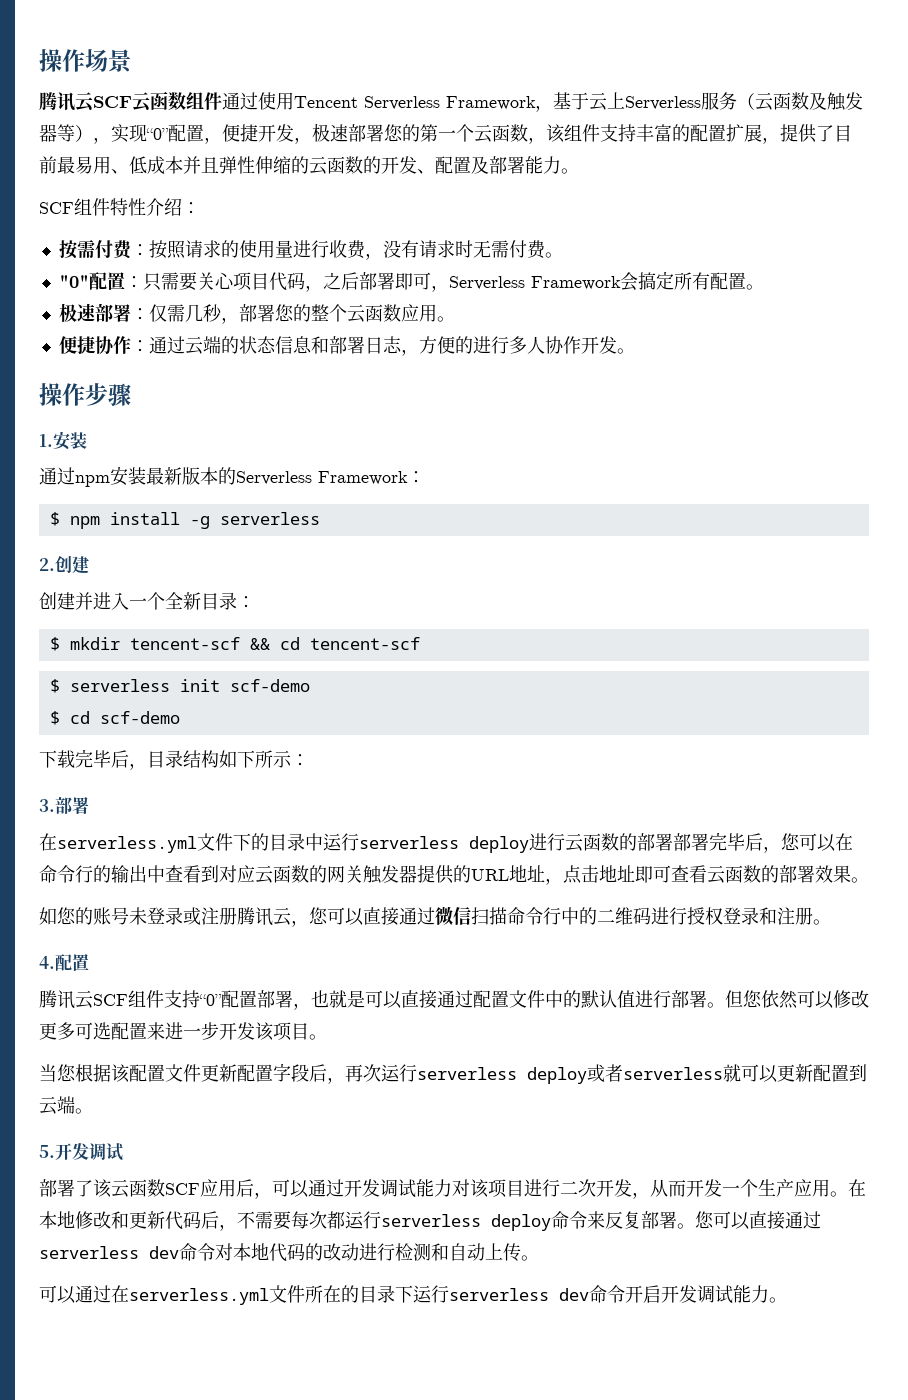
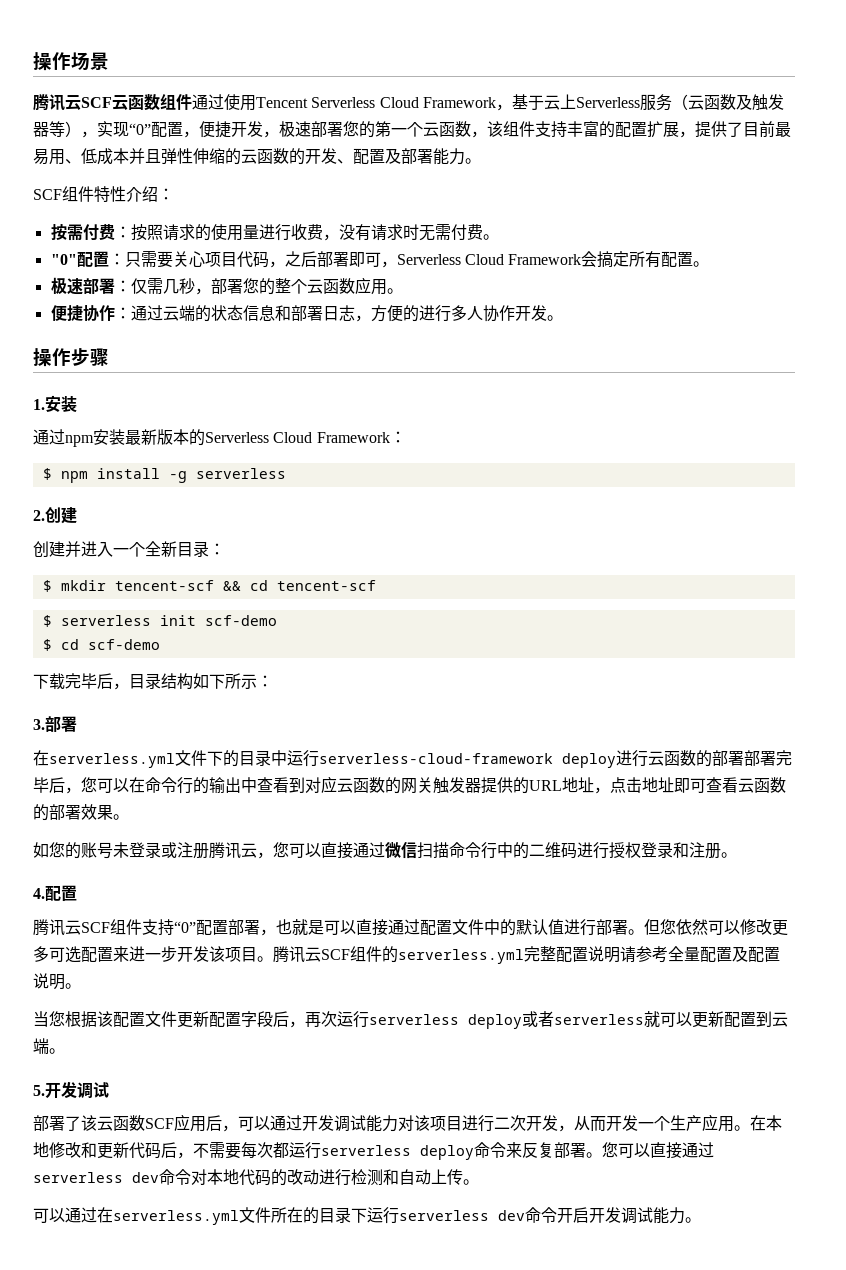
(440, 103) none -> [379,97,419,108] Cloud
(525, 283) none -> [464,254,504,265] Cloud
(312, 478) none -> [273,432,313,443] Cloud
[359,836,459,849] serverless -> [319,753,553,764] serverless-cloud-framework
(327, 1037) none -> [273,946,780,964] [33,973,81,990] 腾讯云SCF组件的serverless.yml完整配置说明请参考全量配置及配置说明。

